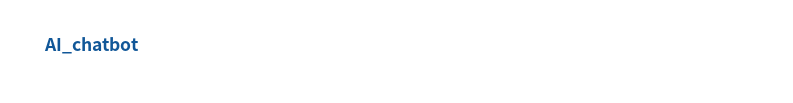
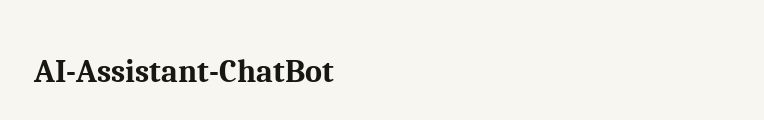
[44,37,139,54] AI_chatbot -> [33,59,334,82] AI-Assistant-ChatBot

